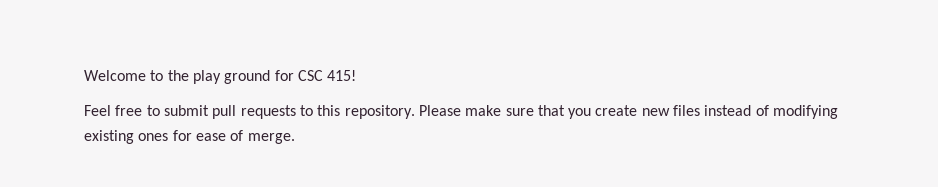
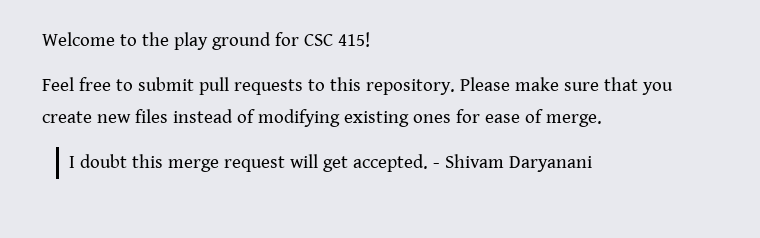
(295, 138) none -> [69,154,593,172] // I doubt this merge request will get accepted. - Shivam Daryanani

